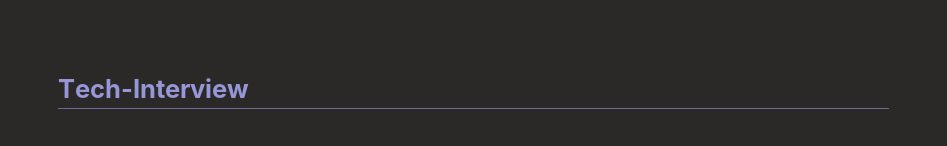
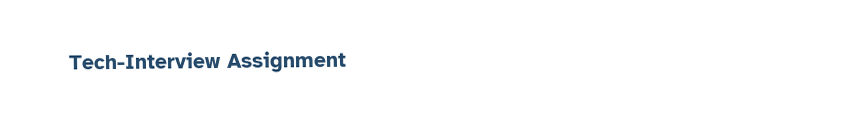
(249, 88) none -> [226,50,347,73] Assignment

